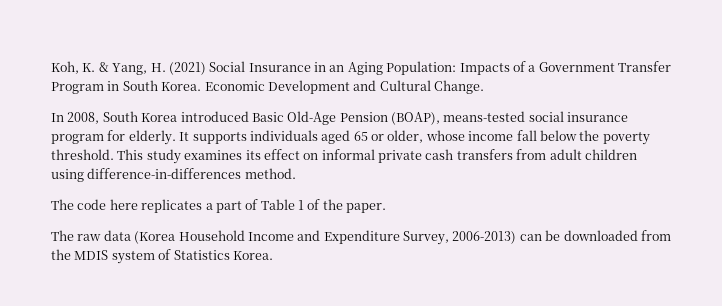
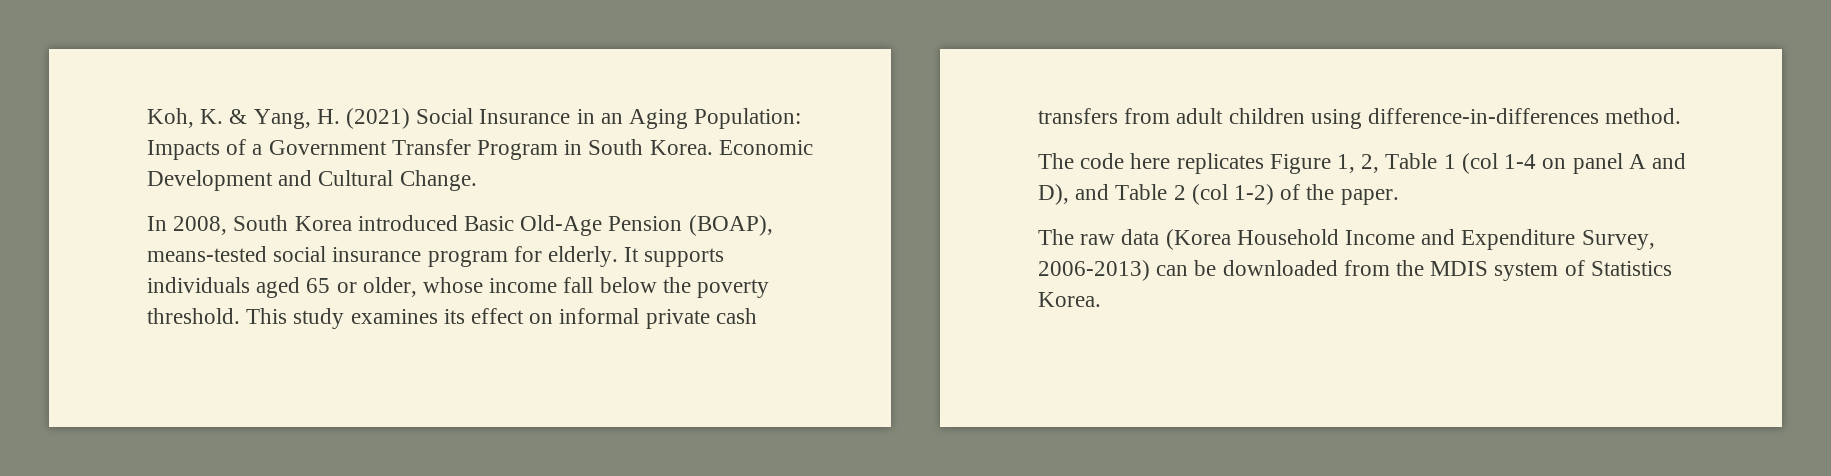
[205,199,304,213] a part of Table 1 -> [1269,153,1686,174] [1038,184,1275,205] Figure 1, 2, Table 1 (col 1-4 on panel A and D), and Table 2 (col 1-2)

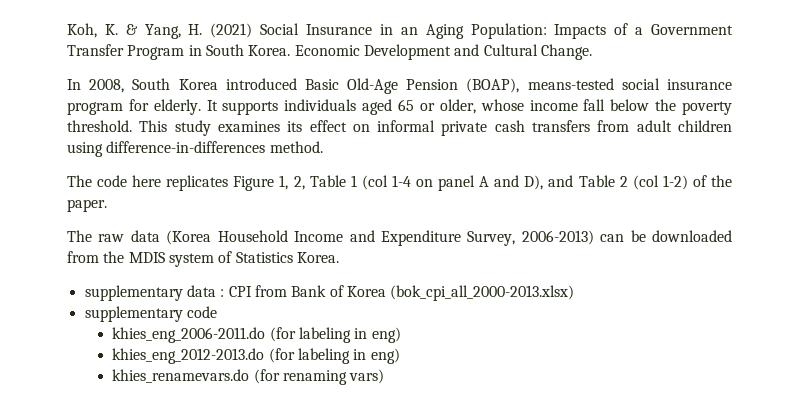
(1101, 299) none -> [84,285,575,301] [84,306,217,322] [112,327,401,343] [112,348,400,364] [112,369,385,385] // supplementary data : CPI from Bank of Korea (bok_cpi_all_2000-2013.xlsx) // supplementary code // khies_eng_2006-2011.do (for labeling in eng) // khies_eng_2012-2013.do (for labeling in eng) // khies_renamevars.do (for renaming vars)

